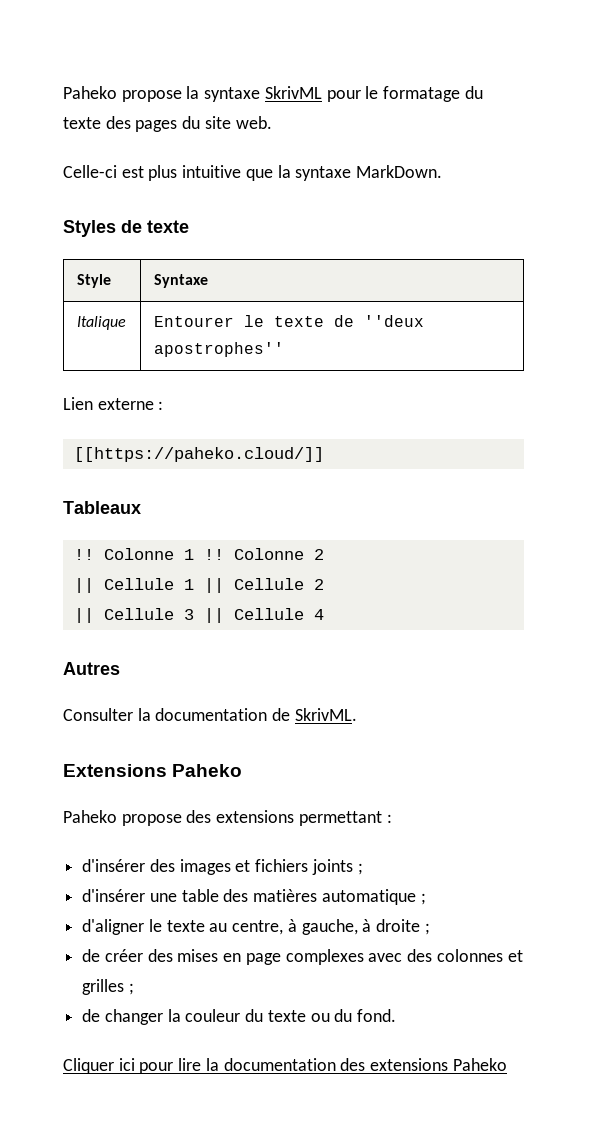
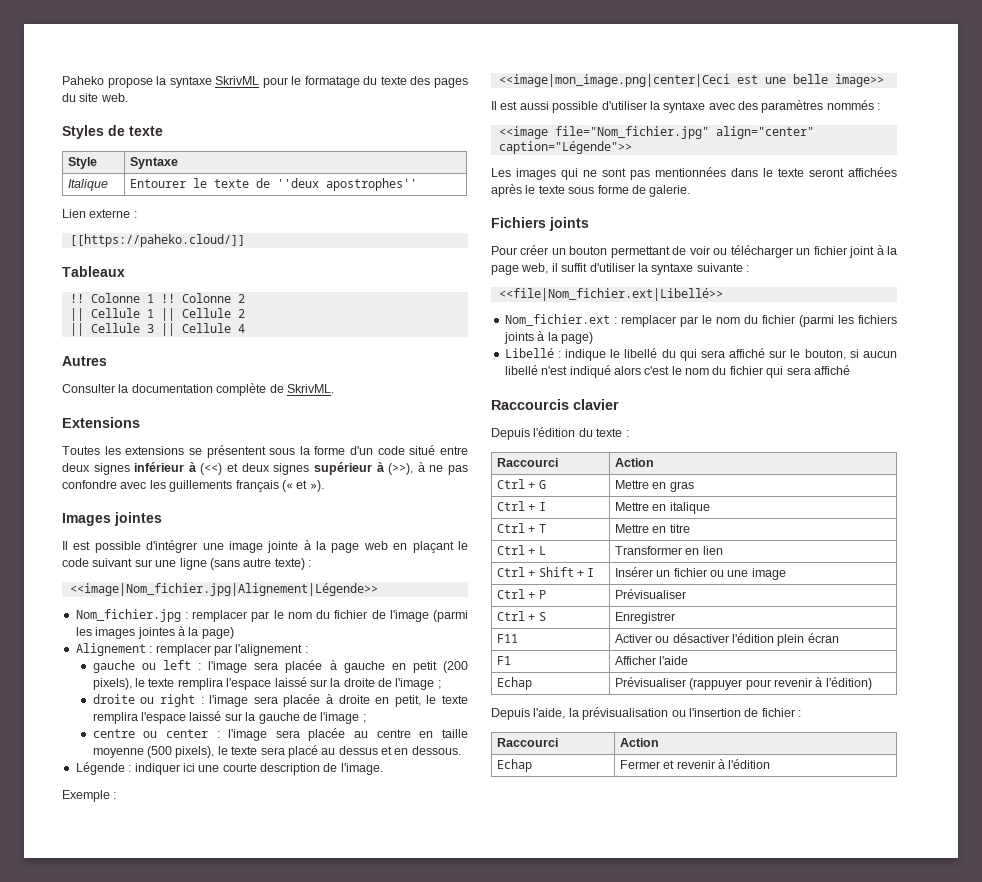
[63,165,443,181] // Celle-ci est plus intuitive que la syntaxe MarkDown. -> (128, 97) none
(268, 714) none -> [216,383,267,396] complète
[172,764,243,777] [63,810,392,826] [82,859,363,875] [82,889,426,905] [82,919,430,935] [82,949,523,965] [82,979,134,995] [82,1009,397,1025] [63,1058,507,1074] Paheko // Paheko propose des extensions permettant : // d'insérer des images et fichiers joints ; // d'insérer une table des matières automatique ; // d'aligner le texte au centre, à gauche, à droite ; // de créer des mises en page complexes avec des colonnes et grilles ; // de changer la couleur du texte ou du fond. // Cliquer ici pour lire la documentation des extensions Paheko -> [62,445,468,458] [62,462,469,475] [62,480,324,492] [62,512,162,526] [62,540,468,553] [62,558,311,570] [69,583,378,596] [75,609,469,622] [75,626,234,639] [75,643,308,656] [92,660,468,673] [92,677,441,690] [92,694,468,707] [92,711,366,724] [92,728,468,741] [92,745,461,758] [75,762,383,775] [62,790,117,802] [498,74,884,87] [491,100,881,113] [498,126,814,139] [498,141,632,154] [491,167,897,180] [491,184,691,197] [491,217,589,231] [491,245,897,258] [491,263,749,275] [498,288,723,301] [504,314,897,327] [503,331,593,344] [504,348,897,361] [504,365,850,378] [491,399,619,410] [491,427,629,440] [496,458,558,467] [614,458,654,467] [496,479,546,489] [614,480,694,492] [496,501,546,511] [614,502,710,514] [496,523,546,533] [614,524,690,533] [496,545,546,555] [614,546,723,555] [496,567,595,577] [614,567,786,580] [496,589,546,599] [614,589,686,599] [496,611,546,621] [614,612,675,624] [496,634,518,643] [614,633,839,646] [496,656,511,665] [614,656,689,665] [496,677,532,690] [614,677,872,690] [491,707,801,720] [496,738,558,747] [619,738,659,747] [496,759,532,772] [619,759,771,769] // Toutes les extensions se présentent sous la forme d'un code situé entre deux signes inférieur à (<<) et deux signes supérieur à (>>), à ne pas confondre avec les guillements français (« et »). // Images jointes // Il est possible d'intégrer une image jointe à la page web en plaçant le code suivant sur une ligne (sans autre texte) : // <<image|Nom_fichier.jpg|Alignement|Légende>> // Nom_fichier.jpg : remplacer par le nom du fichier de l'image (parmi les images jointes à la page) // Alignement : remplacer par l'alignement : // gauche ou left : l'image sera placée à gauche en petit (200 pixels), le texte remplira l'espace laissé sur la droite de l'image ; // droite ou right : l'image sera placée à droite en petit, le texte remplira l'espace laissé sur la gauche de l'image ; // centre ou center : l'image sera placée au centre en taille moyenne (500 pixels), le texte sera placé au dessus et en dessous. // Légende : indiquer ici une courte description de l'image. // Exemple : // <<image|mon_image.png|center|Ceci est une belle image>> // Il est aussi possible d'utiliser la syntaxe avec des paramètres nommés : // <<image file="Nom_fichier.jpg" align="center" caption="Légende">> // Les images qui ne sont pas mentionnées dans le texte seront affichées après le texte sous forme de galerie. // Fichiers joints // Pour créer un bouton permettant de voir ou télécharger un fichier joint à la page web, il suffit d'utiliser la syntaxe suivante : // <<file|Nom_fichier.ext|Libellé>> // Nom_fichier.ext : remplacer par le nom du fichier (parmi les fichiers joints à la page) // Libellé : indique le libellé du qui sera affiché sur le bouton, si aucun libellé n'est indiqué alors c'est le nom du fichier qui sera affiché // Raccourcis clavier // Depuis l'édition du texte : // Raccourci | Action // Ctrl + G | Mettre en gras // Ctrl + I | Mettre en italique // Ctrl + T | Mettre en titre // Ctrl + L | Transformer en lien // Ctrl + Shift + I | Insérer un fichier ou une image // Ctrl + P | Prévisualiser // Ctrl + S | Enregistrer // F11 | Activer ou désactiver l'édition plein écran // F1 | Afficher l'aide // Echap | Prévisualiser (rappuyer pour revenir à l'édition) // Depuis l'aide, la prévisualisation ou l'insertion de fichier : // Raccourci | Action // Echap | Fermer et revenir à l'édition

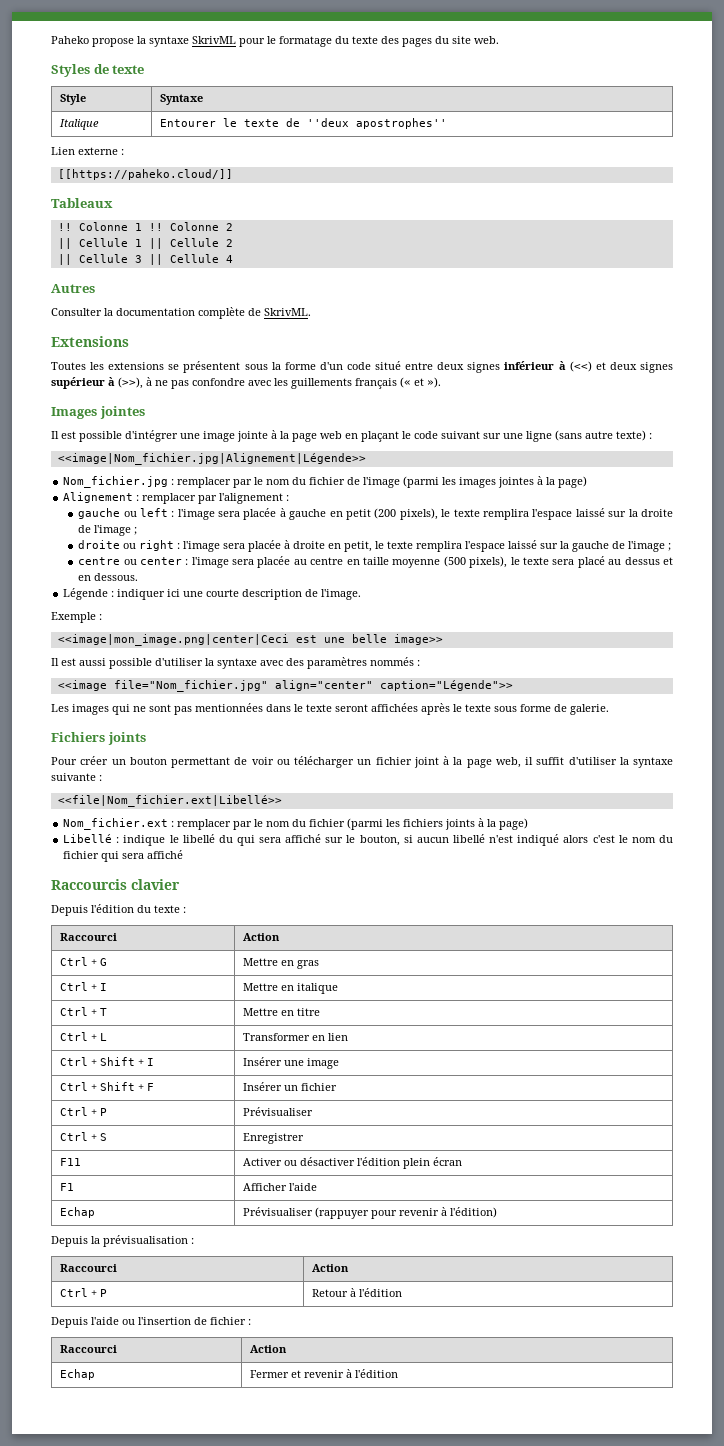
(595, 572) none -> [242,1057,339,1069] [59,1082,154,1091] | Insérer une image // Ctrl + Shift + F
[709,568,786,580] ou une image -> (337, 1087) none
[533,708,566,719] l'aide, -> (88, 1241) none
(669, 713) none -> [191,1238,194,1244] [59,1264,117,1272] [311,1264,349,1272] [59,1288,107,1297] [311,1288,402,1297] [51,1317,119,1328] : // Raccourci | Action // Ctrl + P | Retour à l'édition // Depuis l'aide

